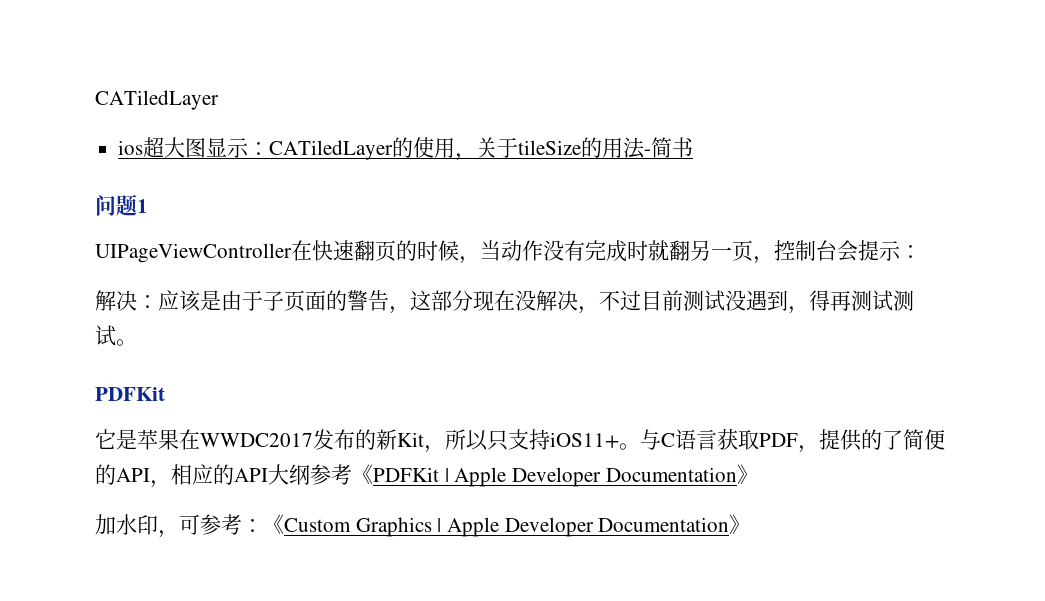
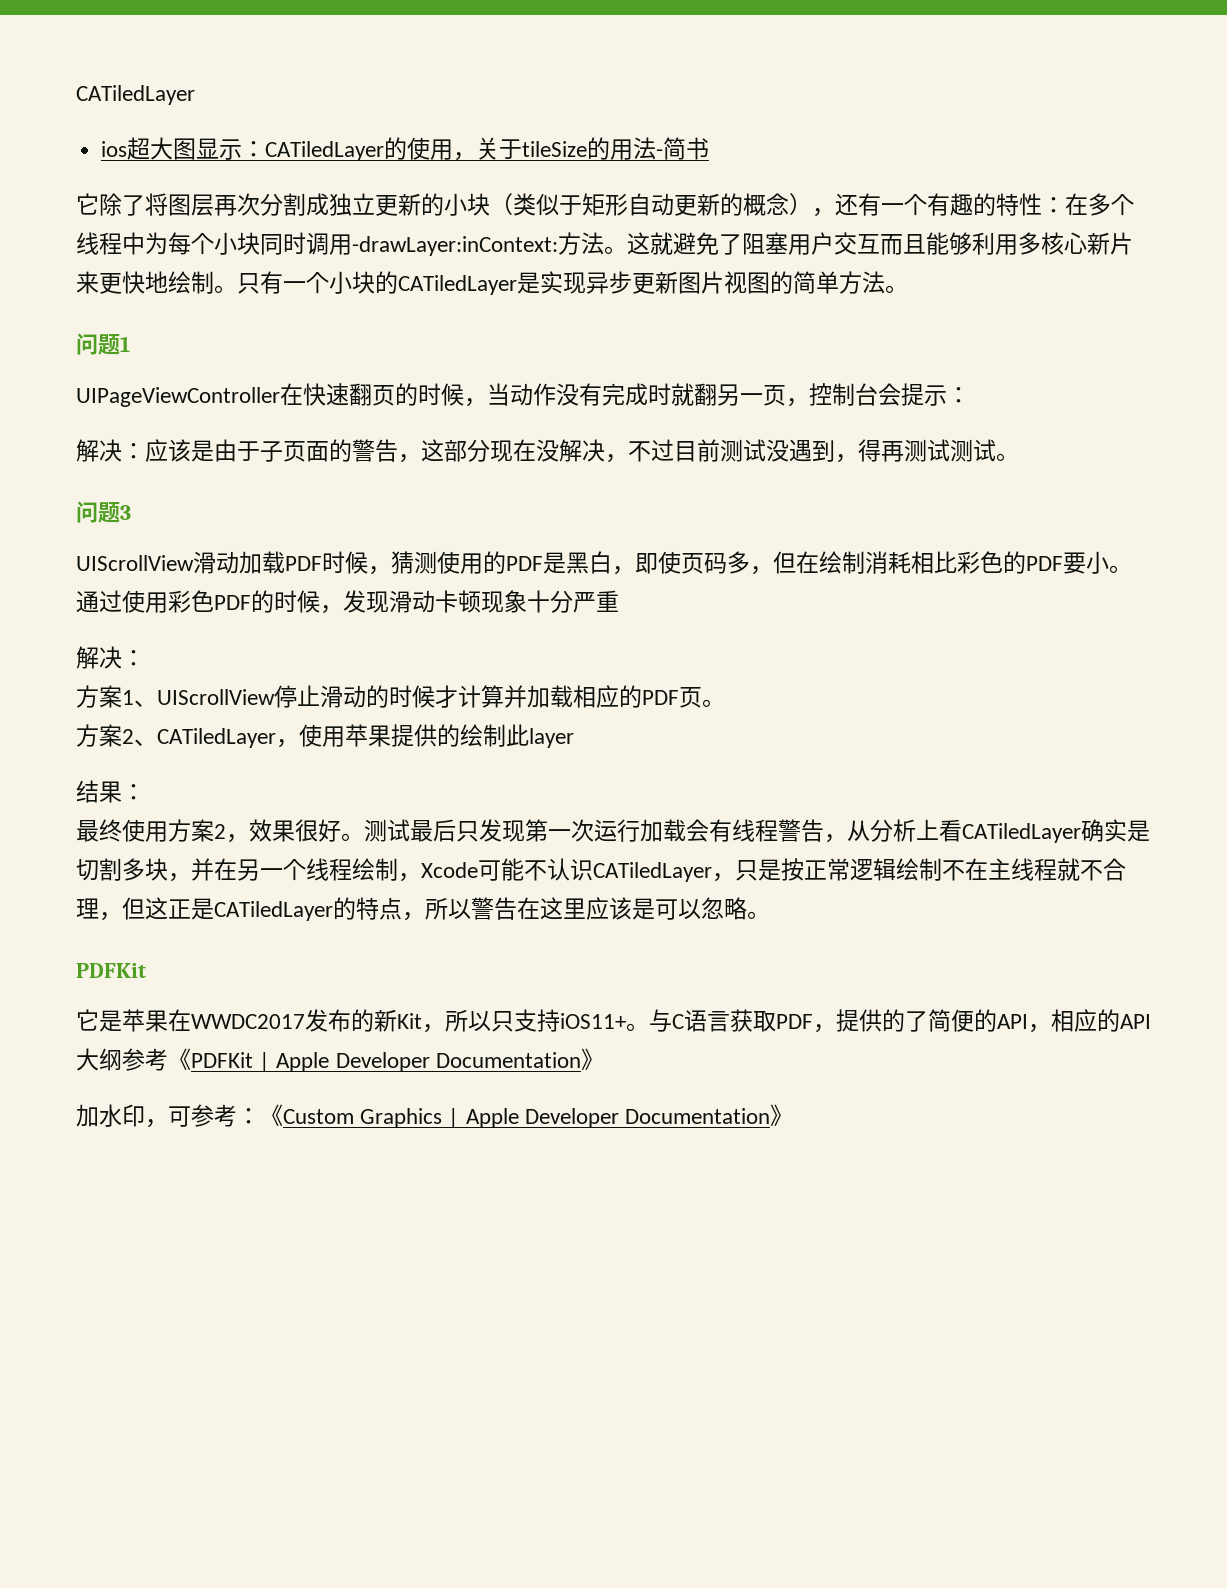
(694, 147) none -> [76,193,1134,217] [76,232,1133,256] [76,271,908,295] // 它除了将图层再次分割成独立更新的小块（类似于矩形自动更新的概念），还有一个有趣的特性：在多个线程中为每个小块同时调用-drawLayer:inContext:方法。这就避免了阻塞用户交互而且能够利用多核心新片来更快地绘制。只有一个小块的CATiledLayer是实现异步更新图片视图的简单方法。
(137, 342) none -> [76,501,131,523] [76,551,1132,575] [76,590,619,614] [76,646,145,669] [76,685,725,708] [76,724,574,748] [76,780,145,803] [76,819,1150,843] [76,858,1126,882] [76,897,770,921] // 问题3 // UIScrollView滑动加载PDF时候，猜测使用的PDF是黑白，即使页码多，但在绘制消耗相比彩色的PDF要小。通过使用彩色PDF的时候，发现滑动卡顿现象十分严重 // 解决： // 方案1、UIScrollView停止滑动的时候才计算并加载相应的PDF页。 // 方案2、CATiledLayer，使用苹果提供的绘制此layer // 结果： // 最终使用方案2，效果很好。测试最后只发现第一次运行加载会有线程警告，从分析上看CATiledLayer确实是切割多块，并在另一个线程绘制，Xcode可能不认识CATiledLayer，只是按正常逻辑绘制不在主线程就不合理，但这正是CATiledLayer的特点，所以警告在这里应该是可以忽略。

